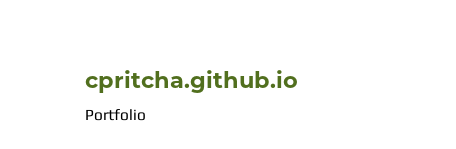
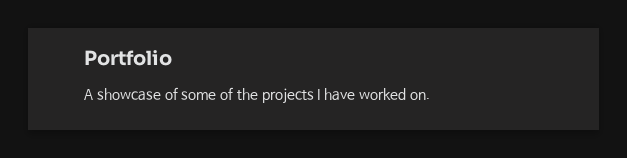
[85,70,298,93] [85,109,146,121] cpritcha.github.io // Portfolio -> [84,50,172,66] [84,87,430,104] Portfolio // A showcase of some of the projects I have worked on.

